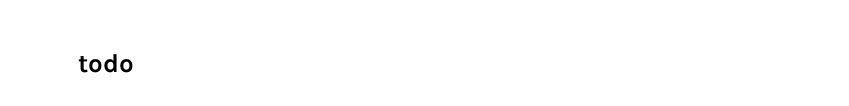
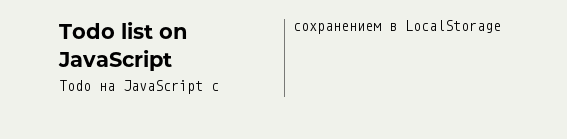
[78,54,134,73] todo -> [59,22,188,39] [58,50,172,71] [59,80,219,94] [293,20,501,34] Todo list on JavaScript // Todo на JavaScript с сохранением в LocalStorage

